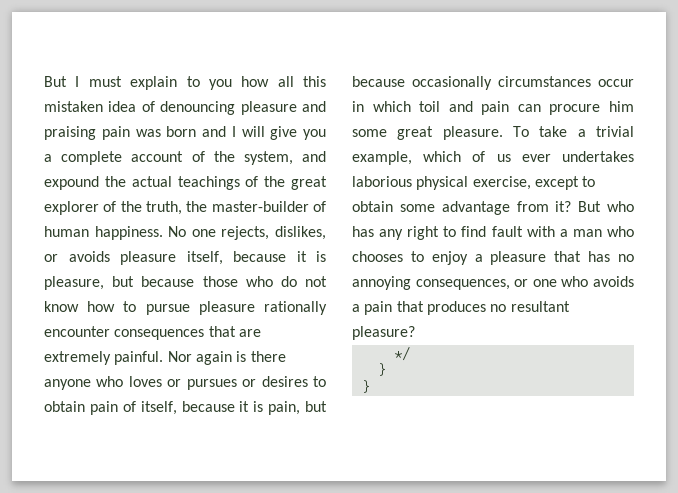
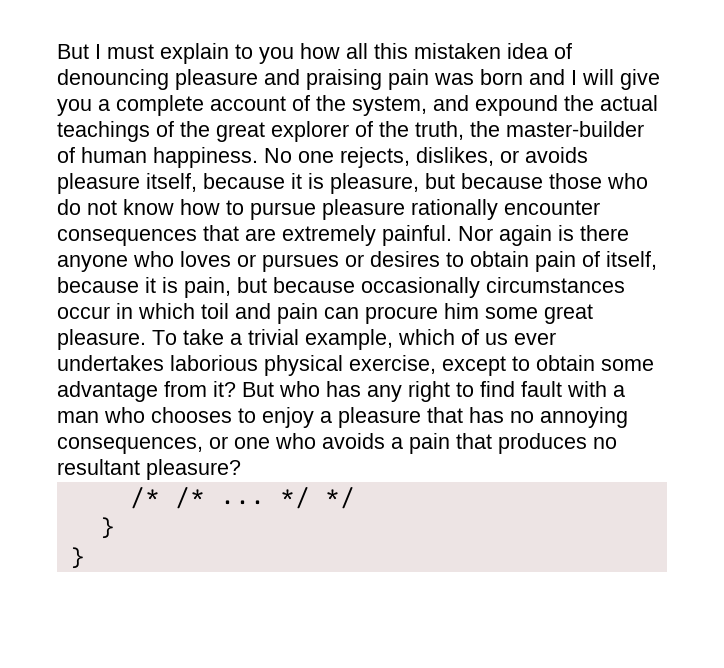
(415, 333) none -> [129,486,310,509] /* /* ... */

